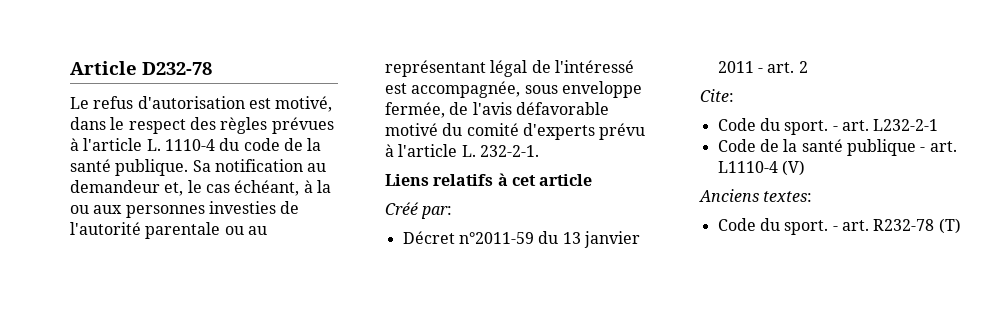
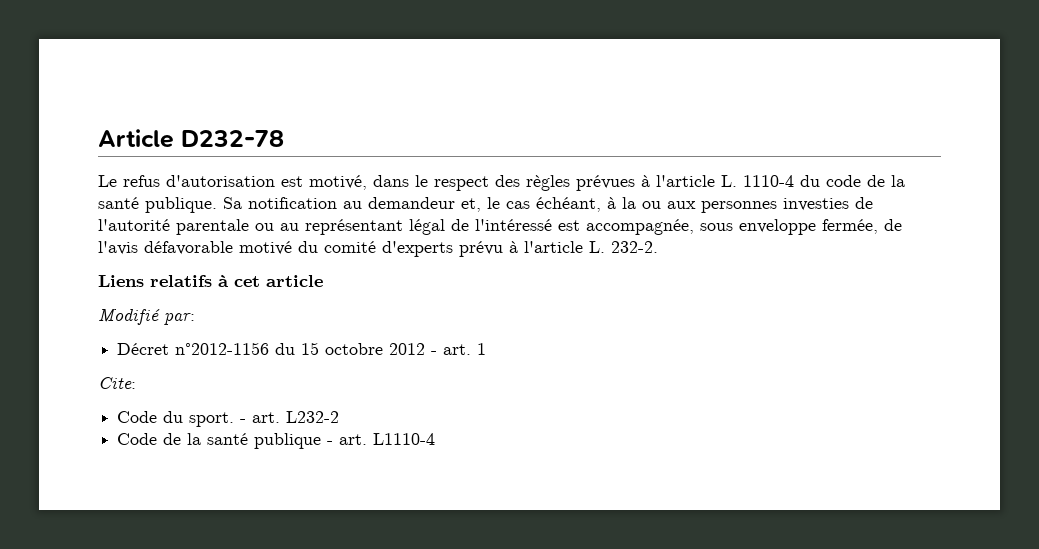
[479,145,539,157] 232-2-1. -> [611,241,658,253] 232-2.
[385,202,419,215] Créé -> [98,308,160,325] Modifié
[458,231,640,248] [717,61,808,73] n°2011-59 du 13 janvier 2011 - art. 2 -> [175,342,487,355] n°2012-1156 du 15 octobre 2012 - art. 1
[873,119,939,131] L232-2-1 -> [286,411,340,423] L232-2
[781,160,805,176] [699,189,813,202] [717,218,961,235] (V) // Anciens textes: // Code du sport. - art. R232-78 (T) -> (436, 439) none

